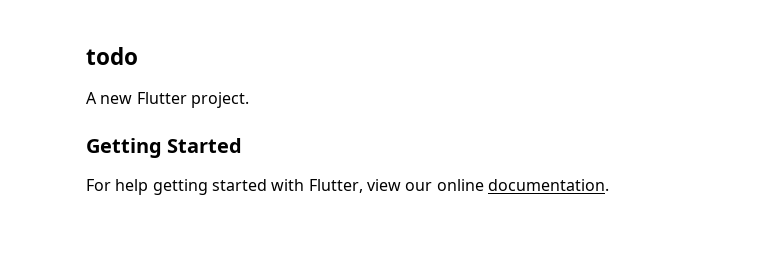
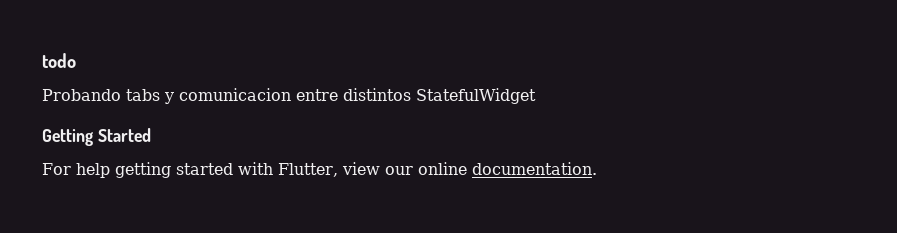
[86,92,249,108] A new Flutter project. -> [42,88,536,104] Probando tabs y comunicacion entre distintos StatefulWidget

